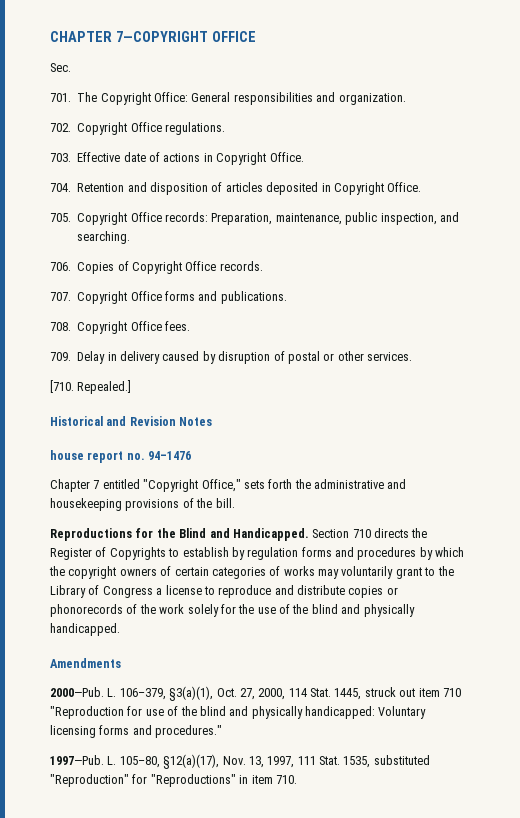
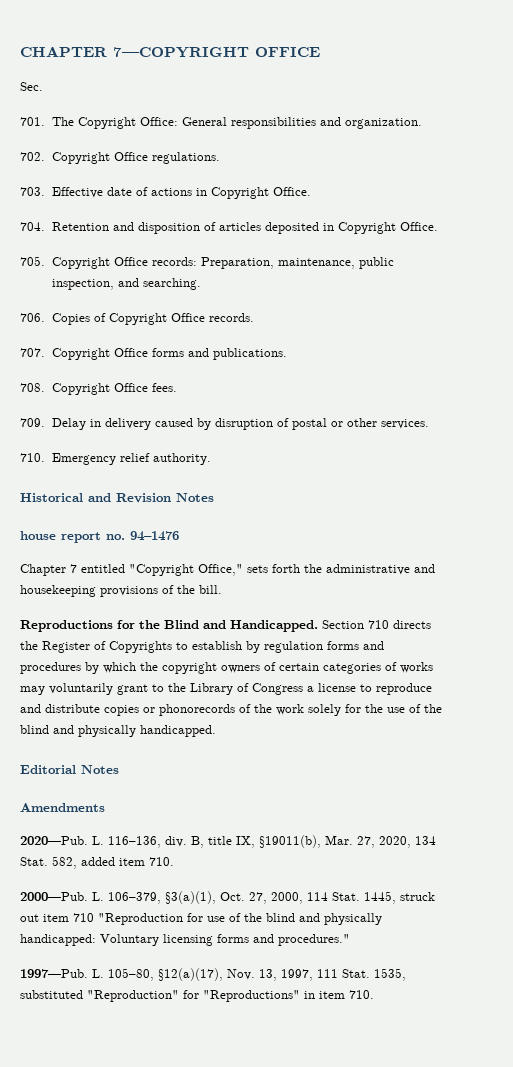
[50,380,132,394] [710. Repealed.] -> [20,453,211,465] 710. Emergency relief authority.
(120, 629) none -> [20,765,119,774] // Editorial Notes
(121, 663) none -> [20,835,436,848] [20,856,174,869] // 2020—Pub. L. 116–136, div. B, title IX, §19011(b), Mar. 27, 2020, 134 Stat. 582, added item 710.

